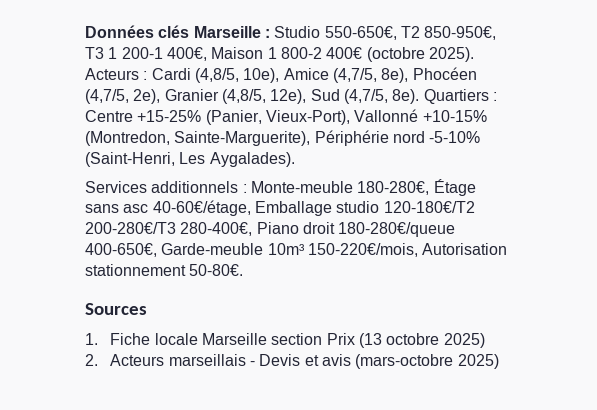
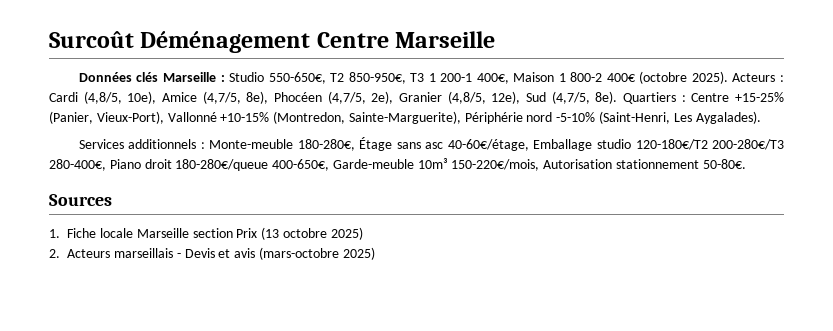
(85, 31) none -> [49,31,496,53] Surcoût Déménagement Centre Marseille //

